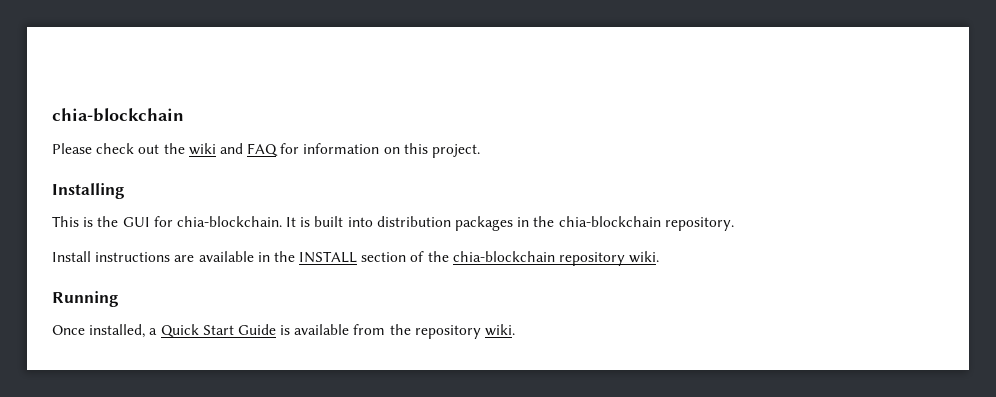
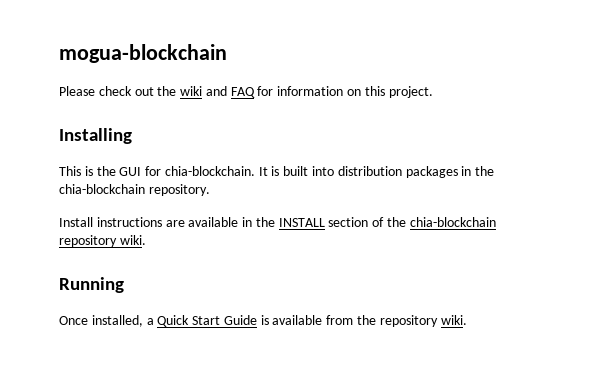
[52,108,184,122] chia-blockchain -> [59,44,227,63] mogua-blockchain

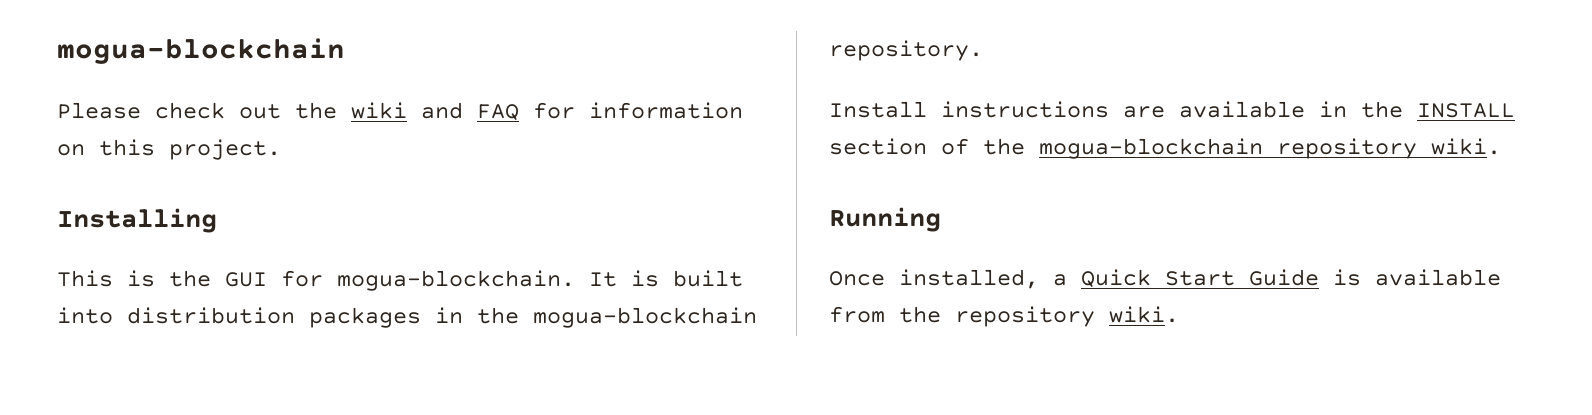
[164,166,255,176] chia-blockchain. -> [337,270,575,291] mogua-blockchain.
[59,184,145,194] chia-blockchain -> [533,307,757,328] mogua-blockchain
[409,217,496,227] chia-blockchain -> [1039,138,1263,159] mogua-blockchain

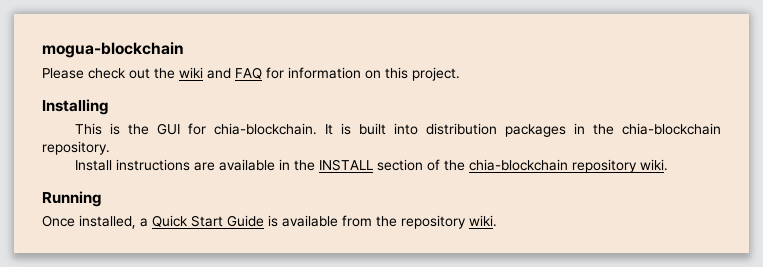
[337,270,575,291] mogua-blockchain. -> [214,123,318,135] chia-blockchain.
[533,307,757,328] mogua-blockchain -> [622,123,722,135] chia-blockchain
[1039,138,1263,159] mogua-blockchain -> [469,159,569,171] chia-blockchain

